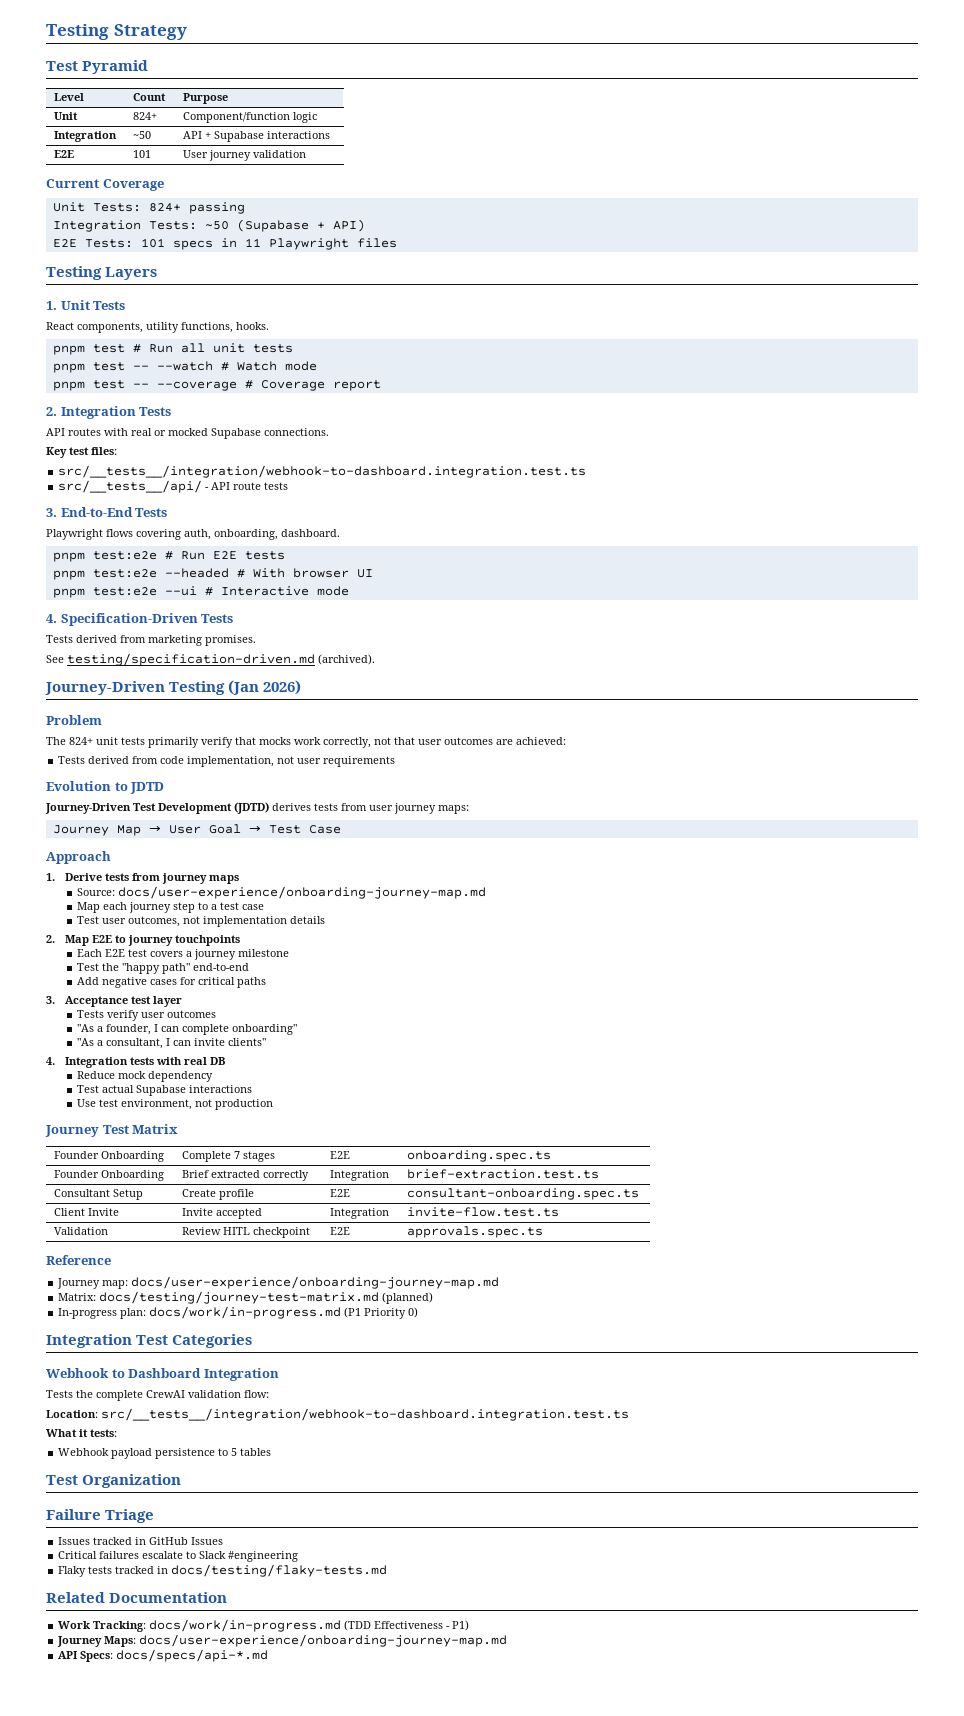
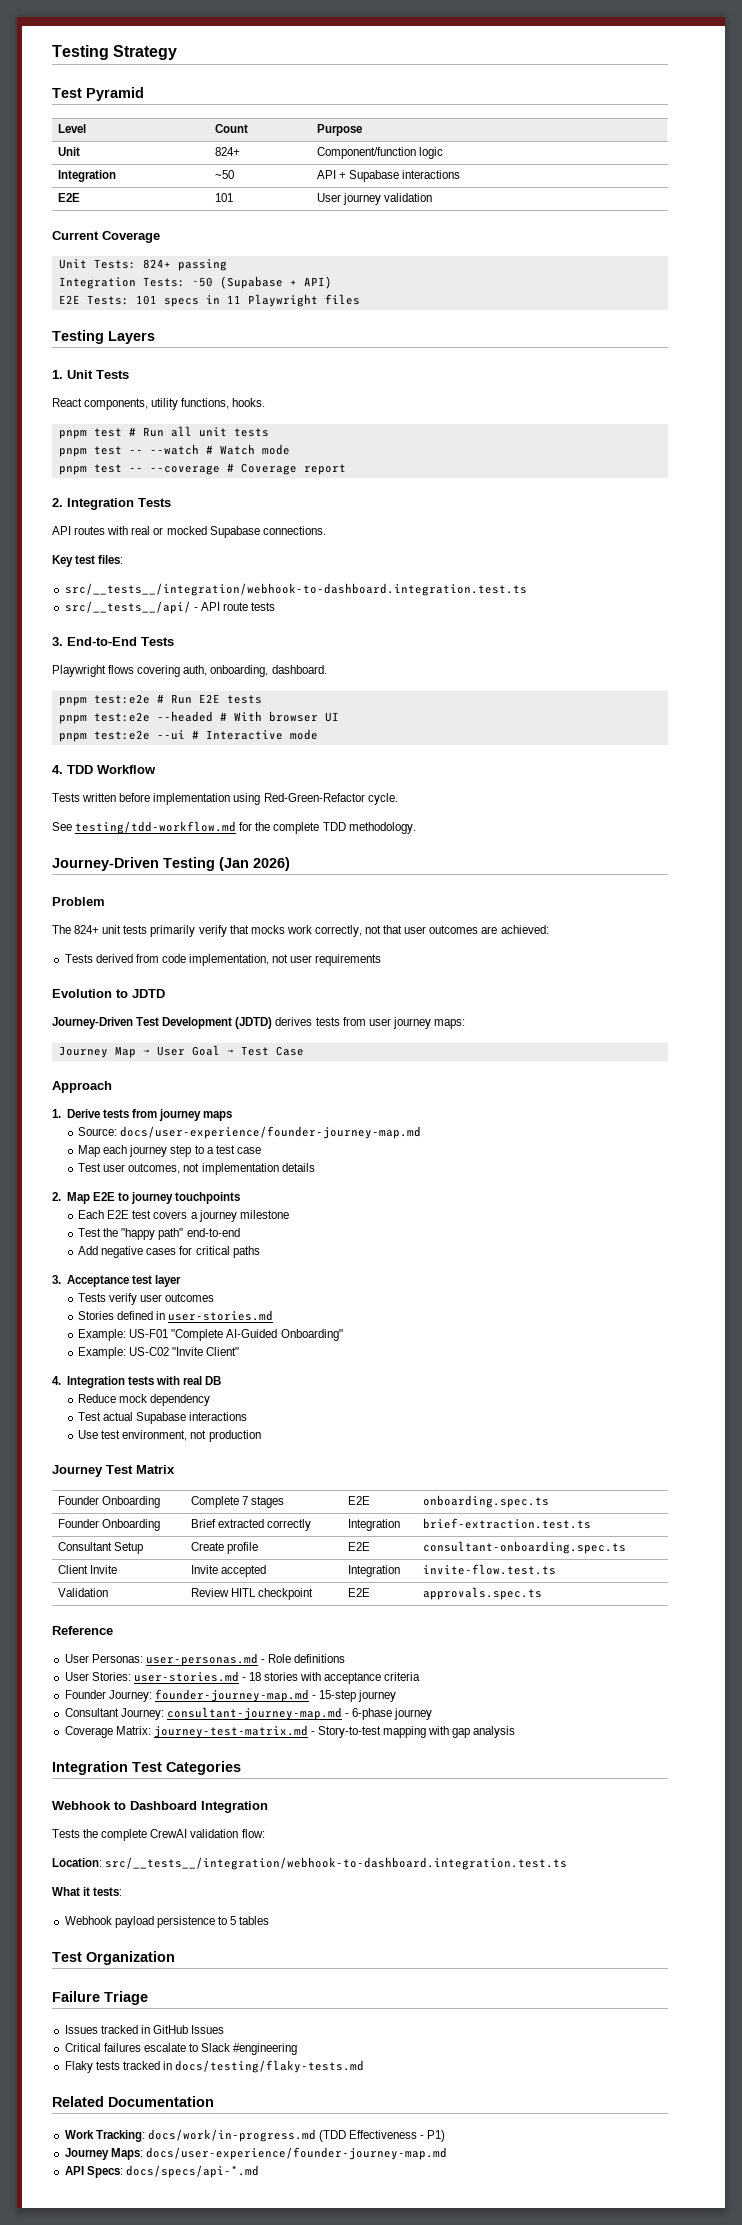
[60,613,234,626] [46,635,256,646] [46,653,375,666] Specification-Driven Tests // Tests derived from marketing promises. // See testing/specification-driven.md (archived). -> [67,765,156,774] [52,793,398,805] [52,821,416,834] TDD Workflow // Tests written before implementation using Red-Green-Refactor cycle. // See testing/tdd-workflow.md for the complete TDD methodology.
[118,886,487,899] docs/user-experience/onboarding-journey-map.md -> [120,1126,422,1139] docs/user-experience/founder-journey-map.md
[77,1024,298,1035] [77,1038,267,1049] "As a founder, I can complete onboarding" // "As a consultant, I can invite clients" -> [78,1310,274,1321] [78,1329,343,1341] [78,1347,240,1359] Stories defined in user-stories.md // Example: US-F01 "Complete AI-Guided Onboarding" // Example: US-C02 "Invite Client"
[57,1276,500,1289] [58,1291,434,1304] [58,1306,419,1319] Journey map: docs/user-experience/onboarding-journey-map.md // Matrix: docs/testing/journey-test-matrix.md (planned) // In-progress plan: docs/work/in-progress.md (P1 Priority 0) -> [64,1653,346,1666] [64,1671,421,1684] [64,1689,397,1702] [64,1707,433,1720] [64,1725,516,1738] User Personas: user-personas.md - Role definitions // User Stories: user-stories.md - 18 stories with acceptance criteria // Founder Journey: founder-journey-map.md - 15-step journey // Consultant Journey: consultant-journey-map.md - 6-phase journey // Coverage Matrix: journey-test-matrix.md - Story-to-test mapping with gap analysis
[139,1634,508,1647] docs/user-experience/onboarding-journey-map.md -> [145,2147,447,2160] docs/user-experience/founder-journey-map.md

